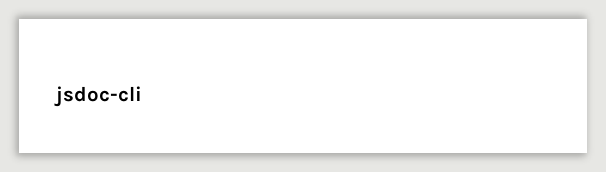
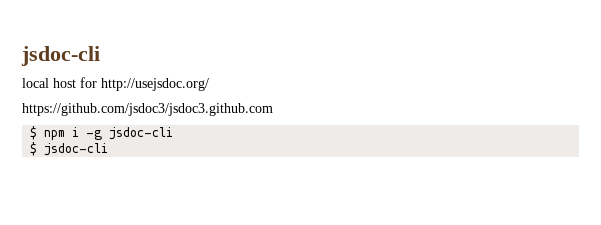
[54,86,142,107] jsdoc-cli -> [21,46,100,66] [22,77,209,91] [22,103,273,116] [30,126,174,140] [30,142,109,156] jsdoc-cli // local host for http://usejsdoc.org/ // https://github.com/jsdoc3/jsdoc3.github.com // $ npm i -g jsdoc-cli // $ jsdoc-cli

